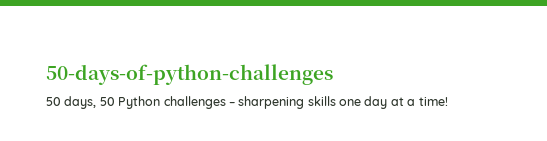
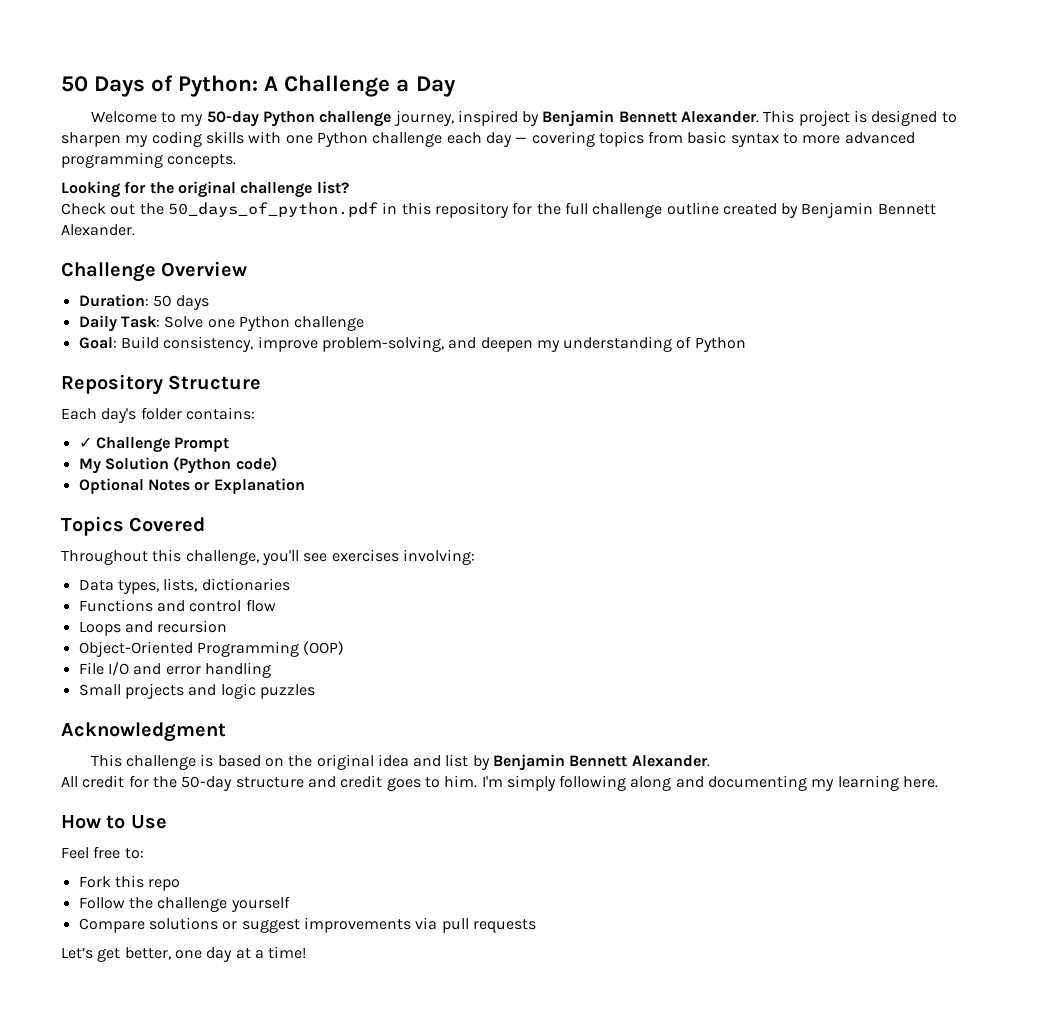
[46,64,333,85] [46,96,336,109] 50-days-of-python-challenges // 50 days, 50 Python challenges – sharpening skills -> [61,75,456,97] [90,110,957,127] [61,131,915,147] [61,152,237,168] [61,181,349,198] [61,202,936,218] [61,224,135,236] [61,261,248,282] [78,294,210,310] [78,315,365,332] [78,336,746,352] [61,374,262,395] [61,407,255,423] [78,437,230,453] [78,456,277,474] [78,478,305,494] [61,516,206,536] [61,549,475,565] [78,578,290,594] [78,599,276,612] [78,620,228,636] [78,641,345,657] [78,662,271,678] [78,683,315,699] [61,722,226,742] [90,754,710,771] [61,775,939,791] [61,815,167,829] [61,846,144,859] [78,875,181,891] [78,896,290,912] [78,917,536,933] [61,947,171,962] 50 Days of Python: A Challenge a Day // Welcome to my 50-day Python challenge journey, inspired by Benjamin Bennett Alexander. This project is designed to sharpen my coding skills with one Python challenge each day — covering topics from basic syntax to more advanced programming concepts. // Looking for the original challenge list? // Check out the 50_days_of_python.pdf in this repository for the full challenge outline created by Benjamin Bennett Alexander. // Challenge Overview // Duration: 50 days // Daily Task: Solve one Python challenge // Goal: Build consistency, improve problem-solving, and deepen my understanding of Python // Repository Structure // Each day's folder contains: // ✓ Challenge Prompt // My Solution (Python code) // Optional Notes or Explanation // Topics Covered // Throughout this challenge, you'll see exercises involving: // Data types, lists, dictionaries // Functions and control flow // Loops and recursion // Object-Oriented Programming (OOP) // File I/O and error handling // Small projects and logic puzzles // Acknowledgment // This challenge is based on the original idea and list by Benjamin Bennett Alexander. // All credit for the 50-day structure and credit goes to him. I'm simply following along and documenting my learning here. // How to Use // Feel free to: // Fork this repo // Follow the challenge yourself // Compare solutions or suggest improvements via pull requests // Let’s get better,

